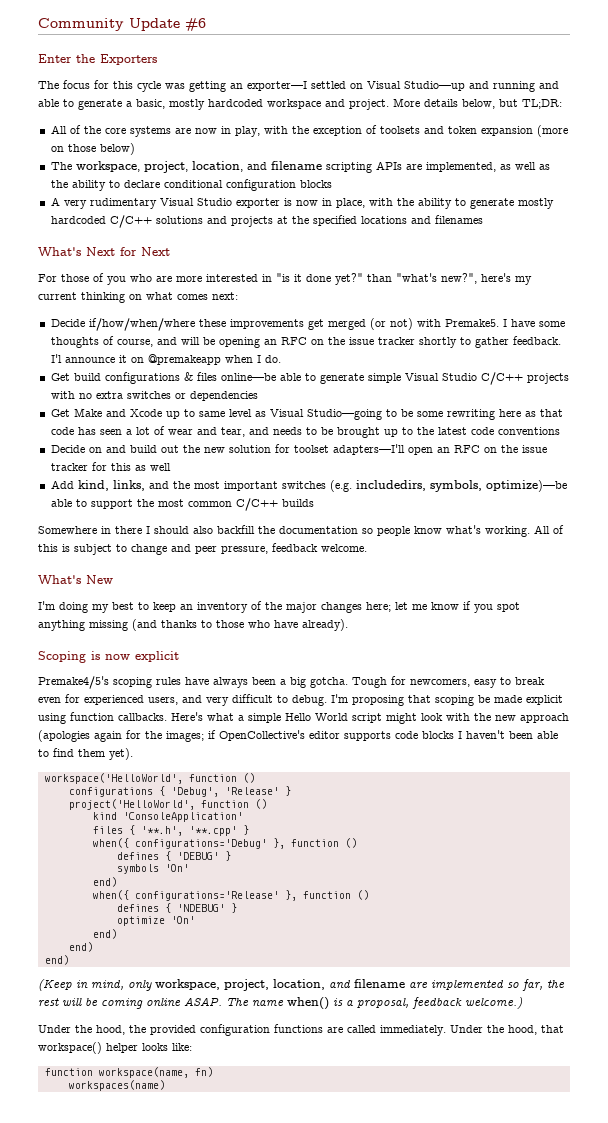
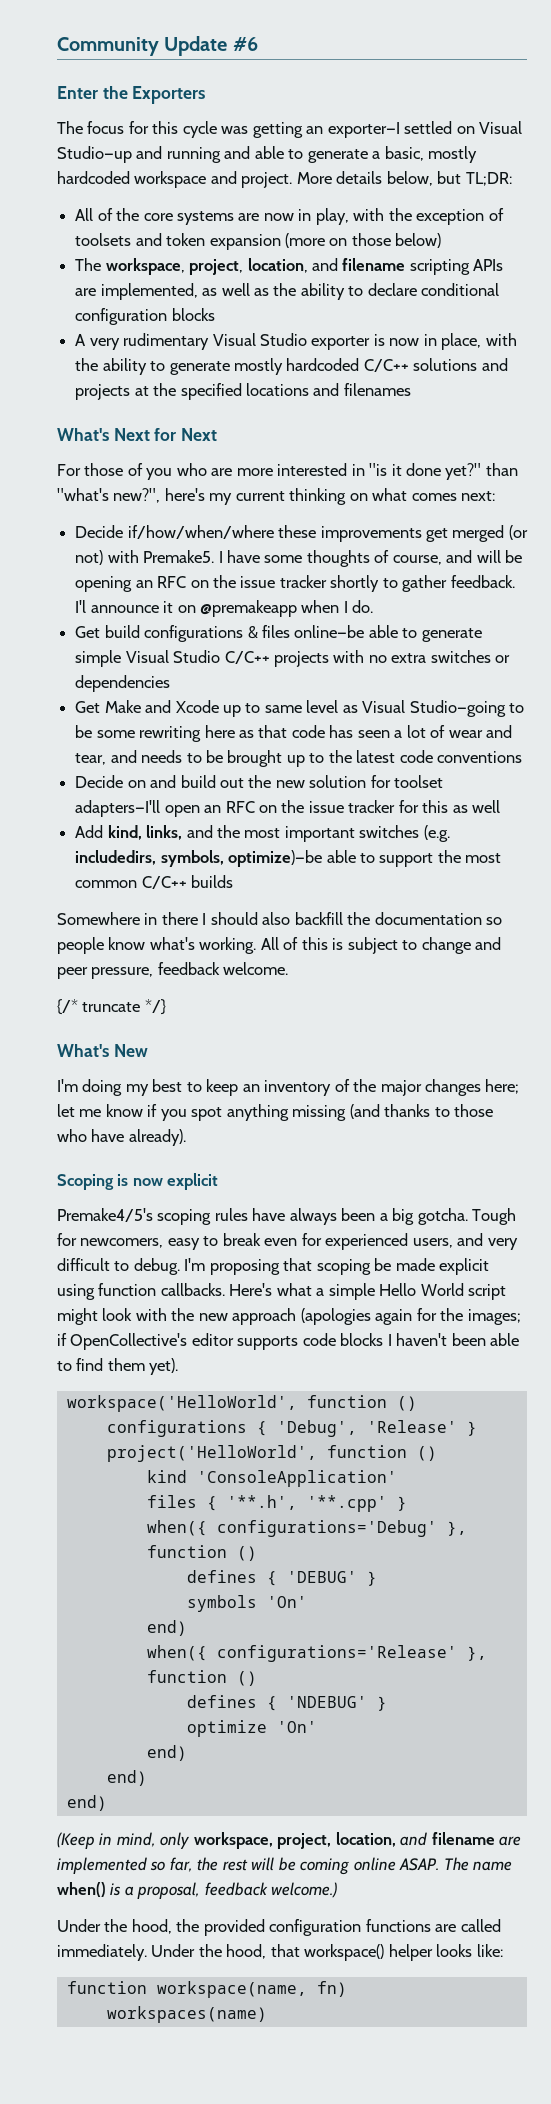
(367, 548) none -> [57,999,166,1015] // {/* truncate */}

